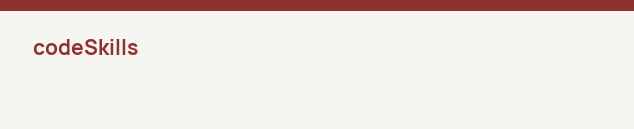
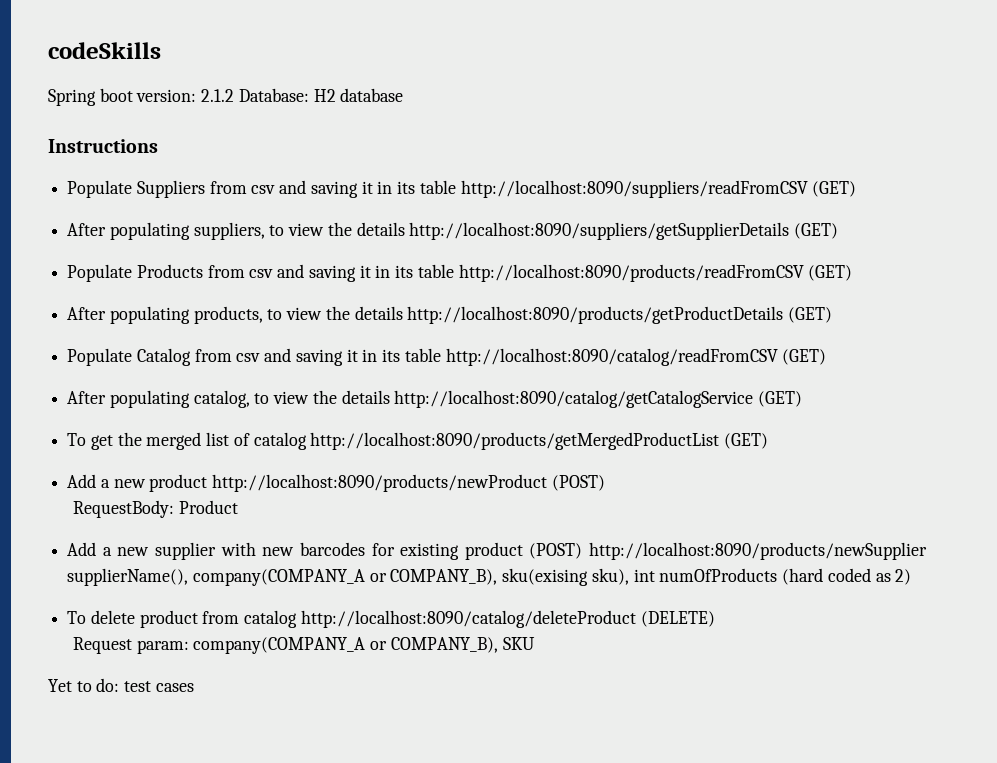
(138, 47) none -> [48,88,404,106] [48,139,158,153] [67,180,857,198] [67,222,839,240] [67,264,853,282] [67,306,833,324] [67,348,827,366] [67,390,803,408] [67,432,769,450] [67,474,605,492] [72,500,238,518] [67,542,928,560] [67,568,912,586] [67,610,715,628] [72,637,535,654] [48,678,194,692] // Spring boot version: 2.1.2 Database: H2 database // Instructions // Populate Suppliers from csv and saving it in its table http://localhost:8090/suppliers/readFromCSV (GET) // After populating suppliers, to view the details http://localhost:8090/suppliers/getSupplierDetails (GET) // Populate Products from csv and saving it in its table http://localhost:8090/products/readFromCSV (GET) // After populating products, to view the details http://localhost:8090/products/getProductDetails (GET) // Populate Catalog from csv and saving it in its table http://localhost:8090/catalog/readFromCSV (GET) // After populating catalog, to view the details http://localhost:8090/catalog/getCatalogService (GET) // To get the merged list of catalog http://localhost:8090/products/getMergedProductList (GET) // Add a new product http://localhost:8090/products/newProduct (POST) // RequestBody: Product // Add a new supplier with new barcodes for existing product (POST) http://localhost:8090/products/newSupplier supplierName(), company(COMPANY_A or COMPANY_B), sku(exising sku), int numOfProducts (hard coded as 2) // To delete product from catalog http://localhost:8090/catalog/deleteProduct (DELETE) // Request param: company(COMPANY_A or COMPANY_B), SKU // Yet to do: test cases

